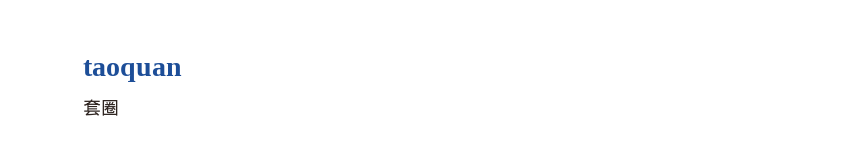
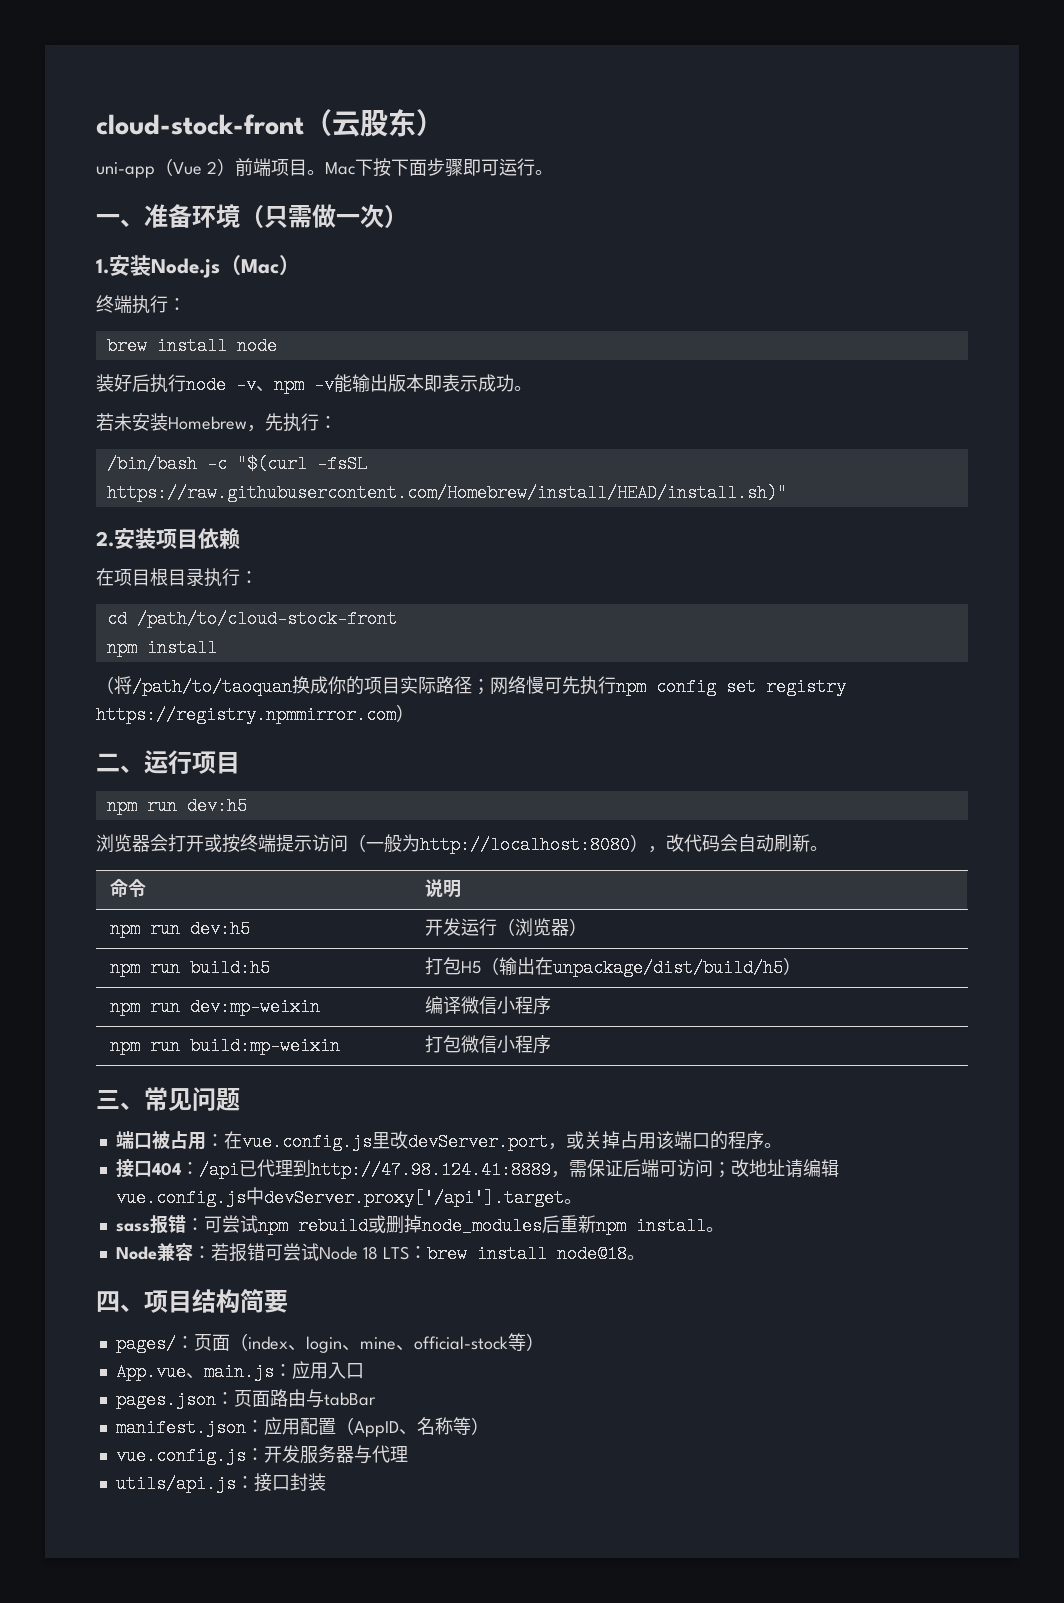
[83,60,182,82] [83,99,119,116] taoquan // 套圈 -> [96,109,444,137] [96,158,553,178] [96,204,408,228] [96,255,300,278] [96,295,186,314] [106,337,277,355] [96,374,532,394] [96,413,337,432] [106,455,367,473] [106,484,787,502] [96,528,240,549] [96,568,258,587] [106,610,397,628] [106,639,217,657] [96,676,846,696] [96,704,414,724] [96,750,240,774] [106,797,247,815] [96,834,828,854] [110,879,147,898] [425,879,462,898] [110,920,251,938] [425,918,588,936] [110,959,271,977] [425,957,802,977] [110,998,321,1016] [425,996,552,1015] [110,1037,341,1055] [425,1035,552,1054] [96,1087,240,1111] [115,1131,782,1151] [115,1159,839,1179] [115,1187,582,1207] [115,1215,724,1235] [115,1243,645,1263] [96,1289,288,1313] [115,1333,544,1353] [115,1361,364,1381] [115,1389,376,1409] [115,1417,489,1437] [115,1445,408,1465] [115,1473,326,1493] cloud-stock-front（云股东） // uni-app（Vue 2）前端项目。Mac下按下面步骤即可运行。 // 一、准备环境（只需做一次） // 1.安装Node.js（Mac） // 终端执行： // brew install node // 装好后执行node -v、npm -v能输出版本即表示成功。 // 若未安装Homebrew，先执行： // /bin/bash -c "$(curl -fsSL https://raw.githubusercontent.com/Homebrew/install/HEAD/install.sh)" // 2.安装项目依赖 // 在项目根目录执行： // cd /path/to/cloud-stock-front // npm install // （将/path/to/taoquan换成你的项目实际路径；网络慢可先执行npm config set registry https://registry.npmmirror.com） // 二、运行项目 // npm run dev:h5 // 浏览器会打开或按终端提示访问（一般为http://localhost:8080），改代码会自动刷新。 // 命令 | 说明 // npm run dev:h5 | 开发运行（浏览器） // npm run build:h5 | 打包H5（输出在unpackage/dist/build/h5） // npm run dev:mp-weixin | 编译微信小程序 // npm run build:mp-weixin | 打包微信小程序 // 三、常见问题 // 端口被占用：在vue.config.js里改devServer.port，或关掉占用该端口的程序。 // 接口404：/api已代理到http://47.98.124.41:8889，需保证后端可访问；改地址请编辑vue.config.js中devServer.proxy['/api'].target。 // sass报错：可尝试npm rebuild或删掉node_modules后重新npm install。 // Node兼容：若报错可尝试Node 18 LTS：brew install node@18。 // 四、项目结构简要 // pages/：页面（index、login、mine、official-stock等） // App.vue、main.js：应用入口 // pages.json：页面路由与tabBar // manifest.json：应用配置（AppID、名称等） // vue.config.js：开发服务器与代理 // utils/api.js：接口封装

